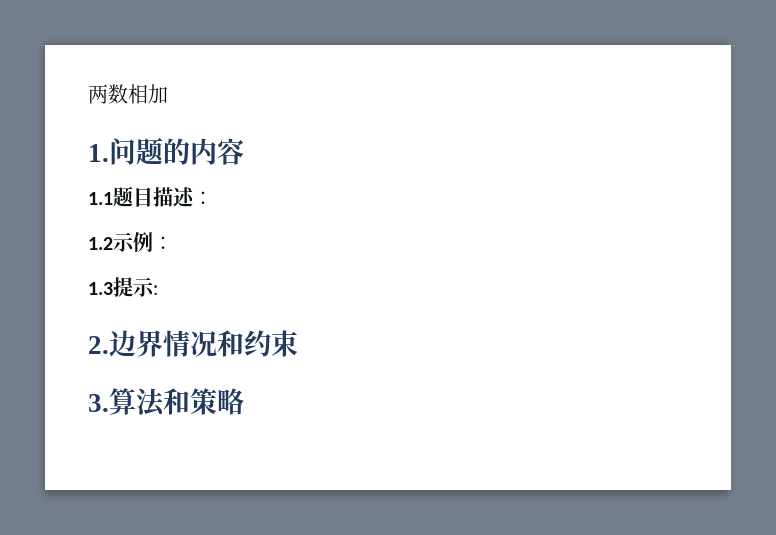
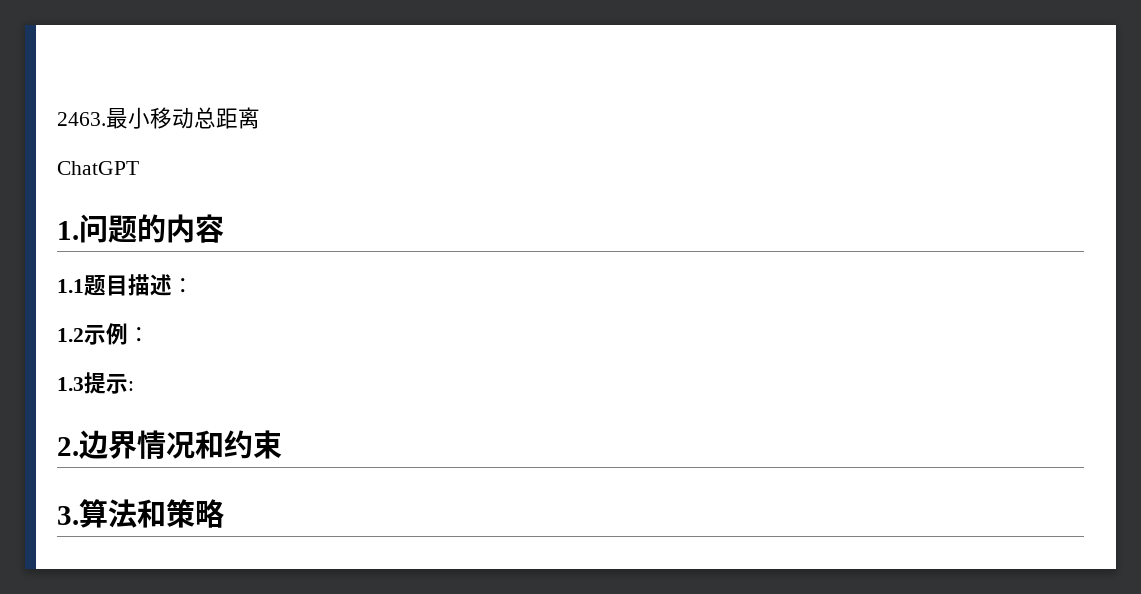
[88,84,168,104] 两数相加 -> [57,107,260,129] [57,161,139,175] 2463.最小移动总距离 // ChatGPT

